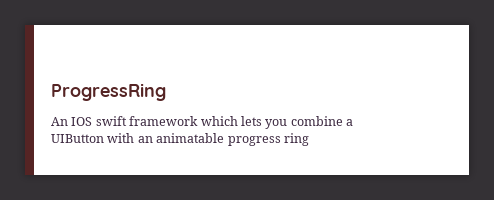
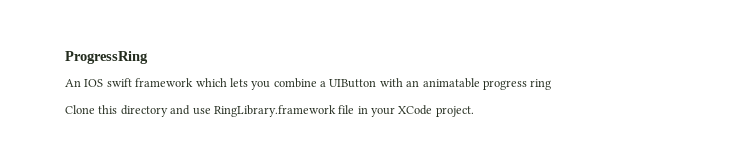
(309, 139) none -> [65,105,474,117] // Clone this directory and use RingLibrary.framework file in your XCode project.

